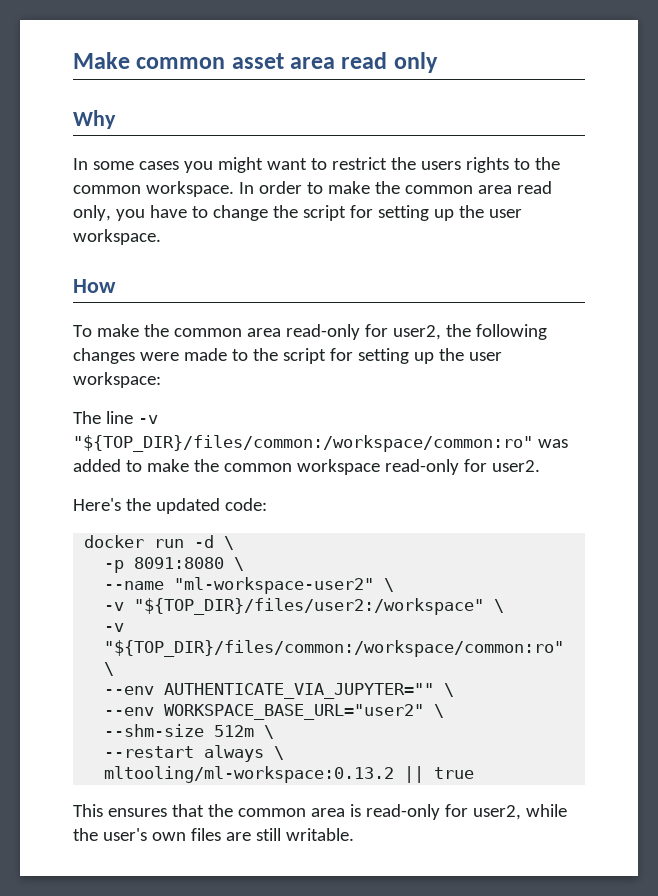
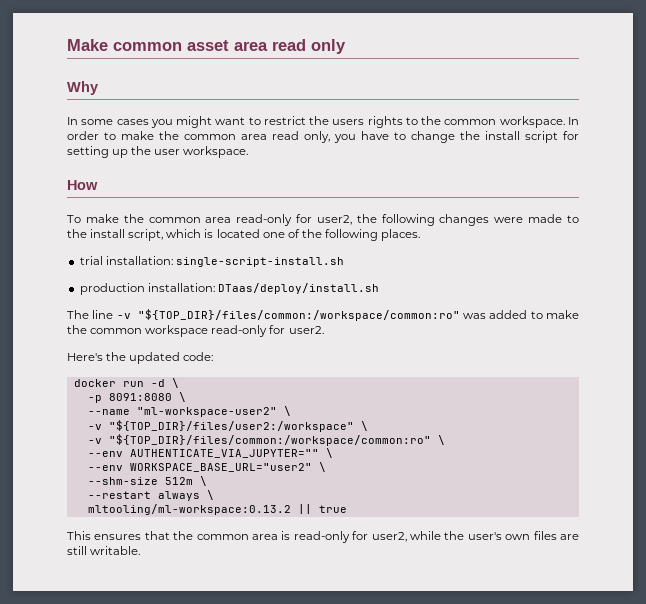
(298, 211) none -> [485,131,520,140] install
[282,348,502,364] [73,372,161,388] script for setting up the user workspace: -> [90,229,421,241] [79,256,344,267] [79,283,379,295] install script, which is located one of the following places. // trial installation: single-script-install.sh // production installation: DTaas/deploy/install.sh

